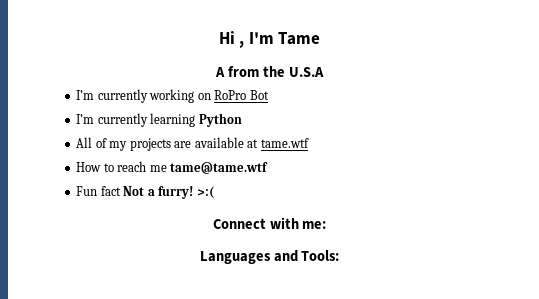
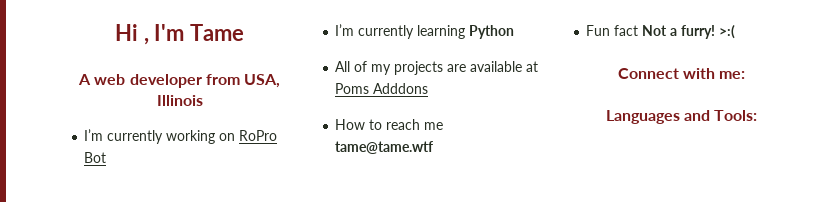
[228,66,324,77] from the U.S.A -> [94,74,281,88] [156,95,203,106] web developer from USA, Illinois
[260,138,309,148] tame.wtf -> [335,83,429,94] Poms Adddons

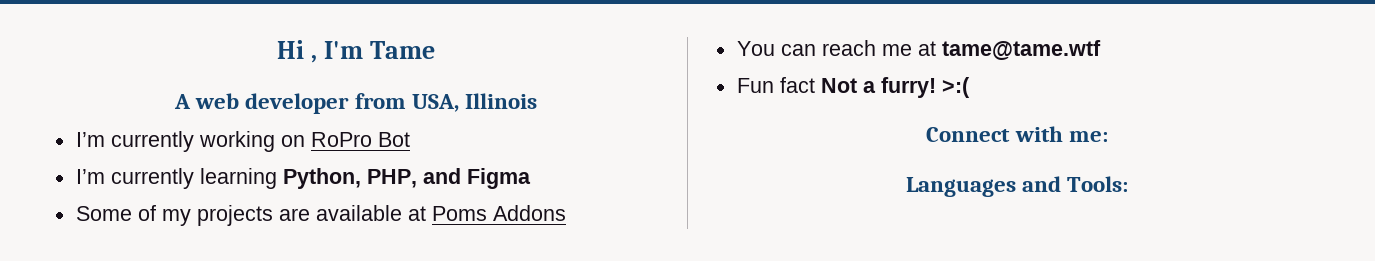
[469,25,515,39] [335,61,351,72] Python // All -> [282,168,531,189] [75,206,132,221] Python, PHP, and Figma // Some
[373,83,429,94] [335,119,383,130] Adddons // How to -> [492,205,566,221] [736,41,816,56] Addons // You can
(444, 126) none -> [917,41,936,56] at

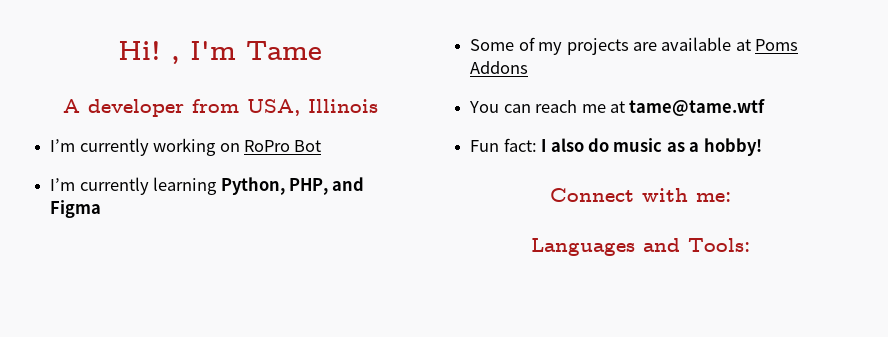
[277,40,305,59] Hi -> [118,41,161,60] Hi!
[195,93,240,109] web -> (80, 106) none
[779,77,970,98] fact Not a furry! >:( -> [503,138,762,156] fact: I also do music as a hobby!

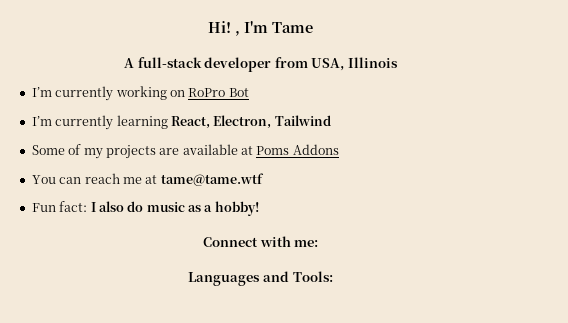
(80, 106) none -> [137,57,202,68] full-stack
[220,177,365,195] [50,200,102,218] Python, PHP, and Figma -> [170,115,331,129] React, Electron, Tailwind

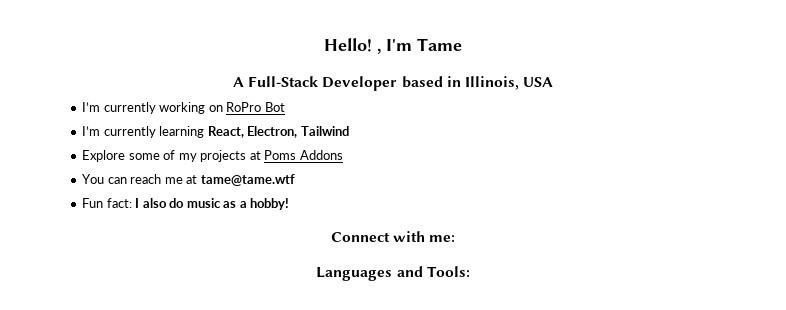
[208,21,231,33] Hi! -> [324,38,372,52] Hello!
[137,57,398,72] full-stack developer from USA, Illinois -> [248,76,554,91] Full-Stack Developer based in Illinois, USA
[31,145,65,155] Some -> [82,150,160,162] Explore some
[159,144,238,155] are available -> (247, 156) none

